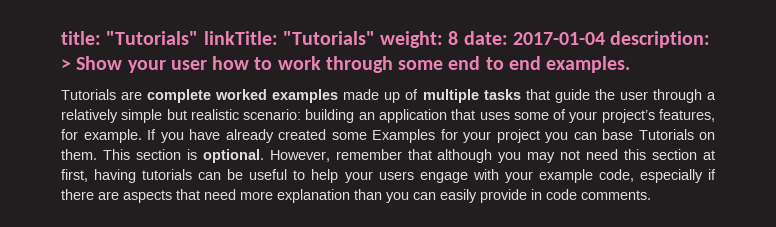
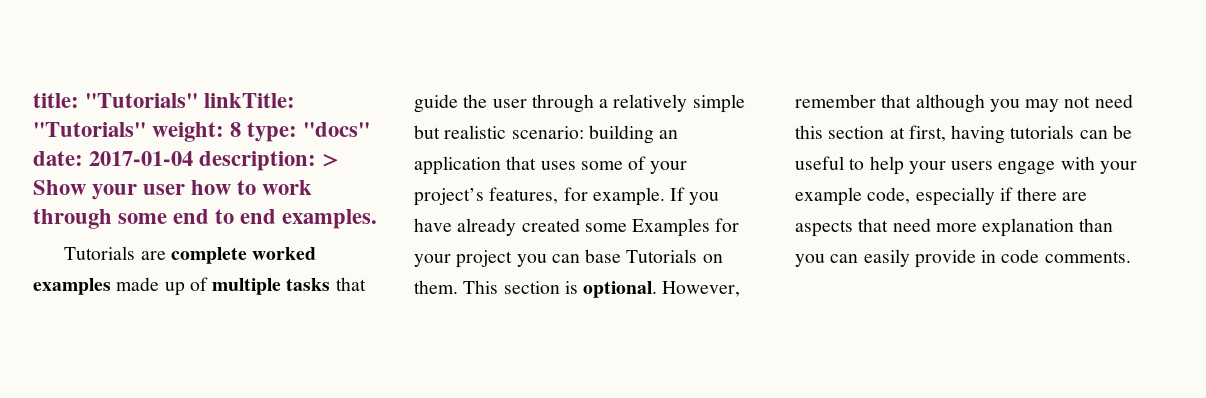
(459, 38) none -> [247,122,371,142] type: "docs"

